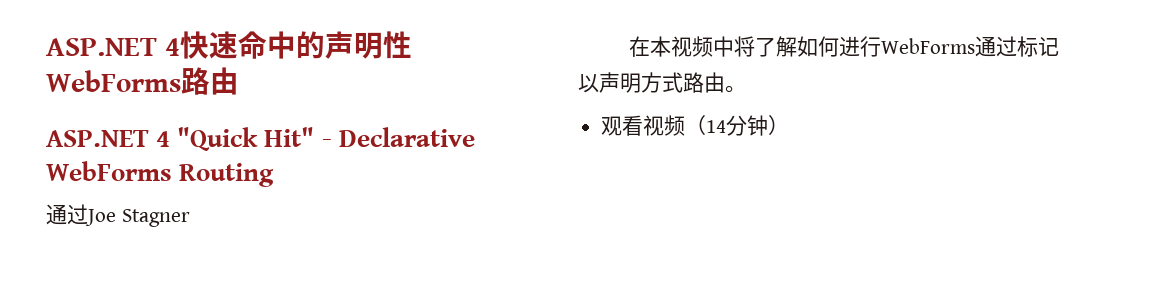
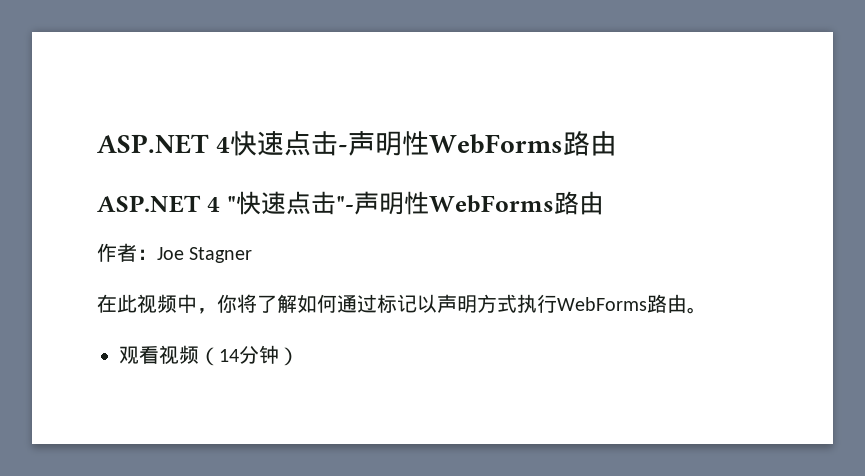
[238,31,325,59] 命中的 -> [284,131,349,156] 点击-
[177,127,475,151] [46,161,275,187] [46,204,88,225] "Quick Hit" - Declarative WebForms Routing // 通过 -> [226,191,604,215] [97,243,157,262] "快速点击"-声明性WebForms路由 // 作者：
[650,36,735,57] 本视频中 -> [117,294,237,314] 此视频中，你
[839,36,976,57] 进行WebForms -> (337, 303) none
(683, 82) none -> [517,294,647,313] 执行WebForms

